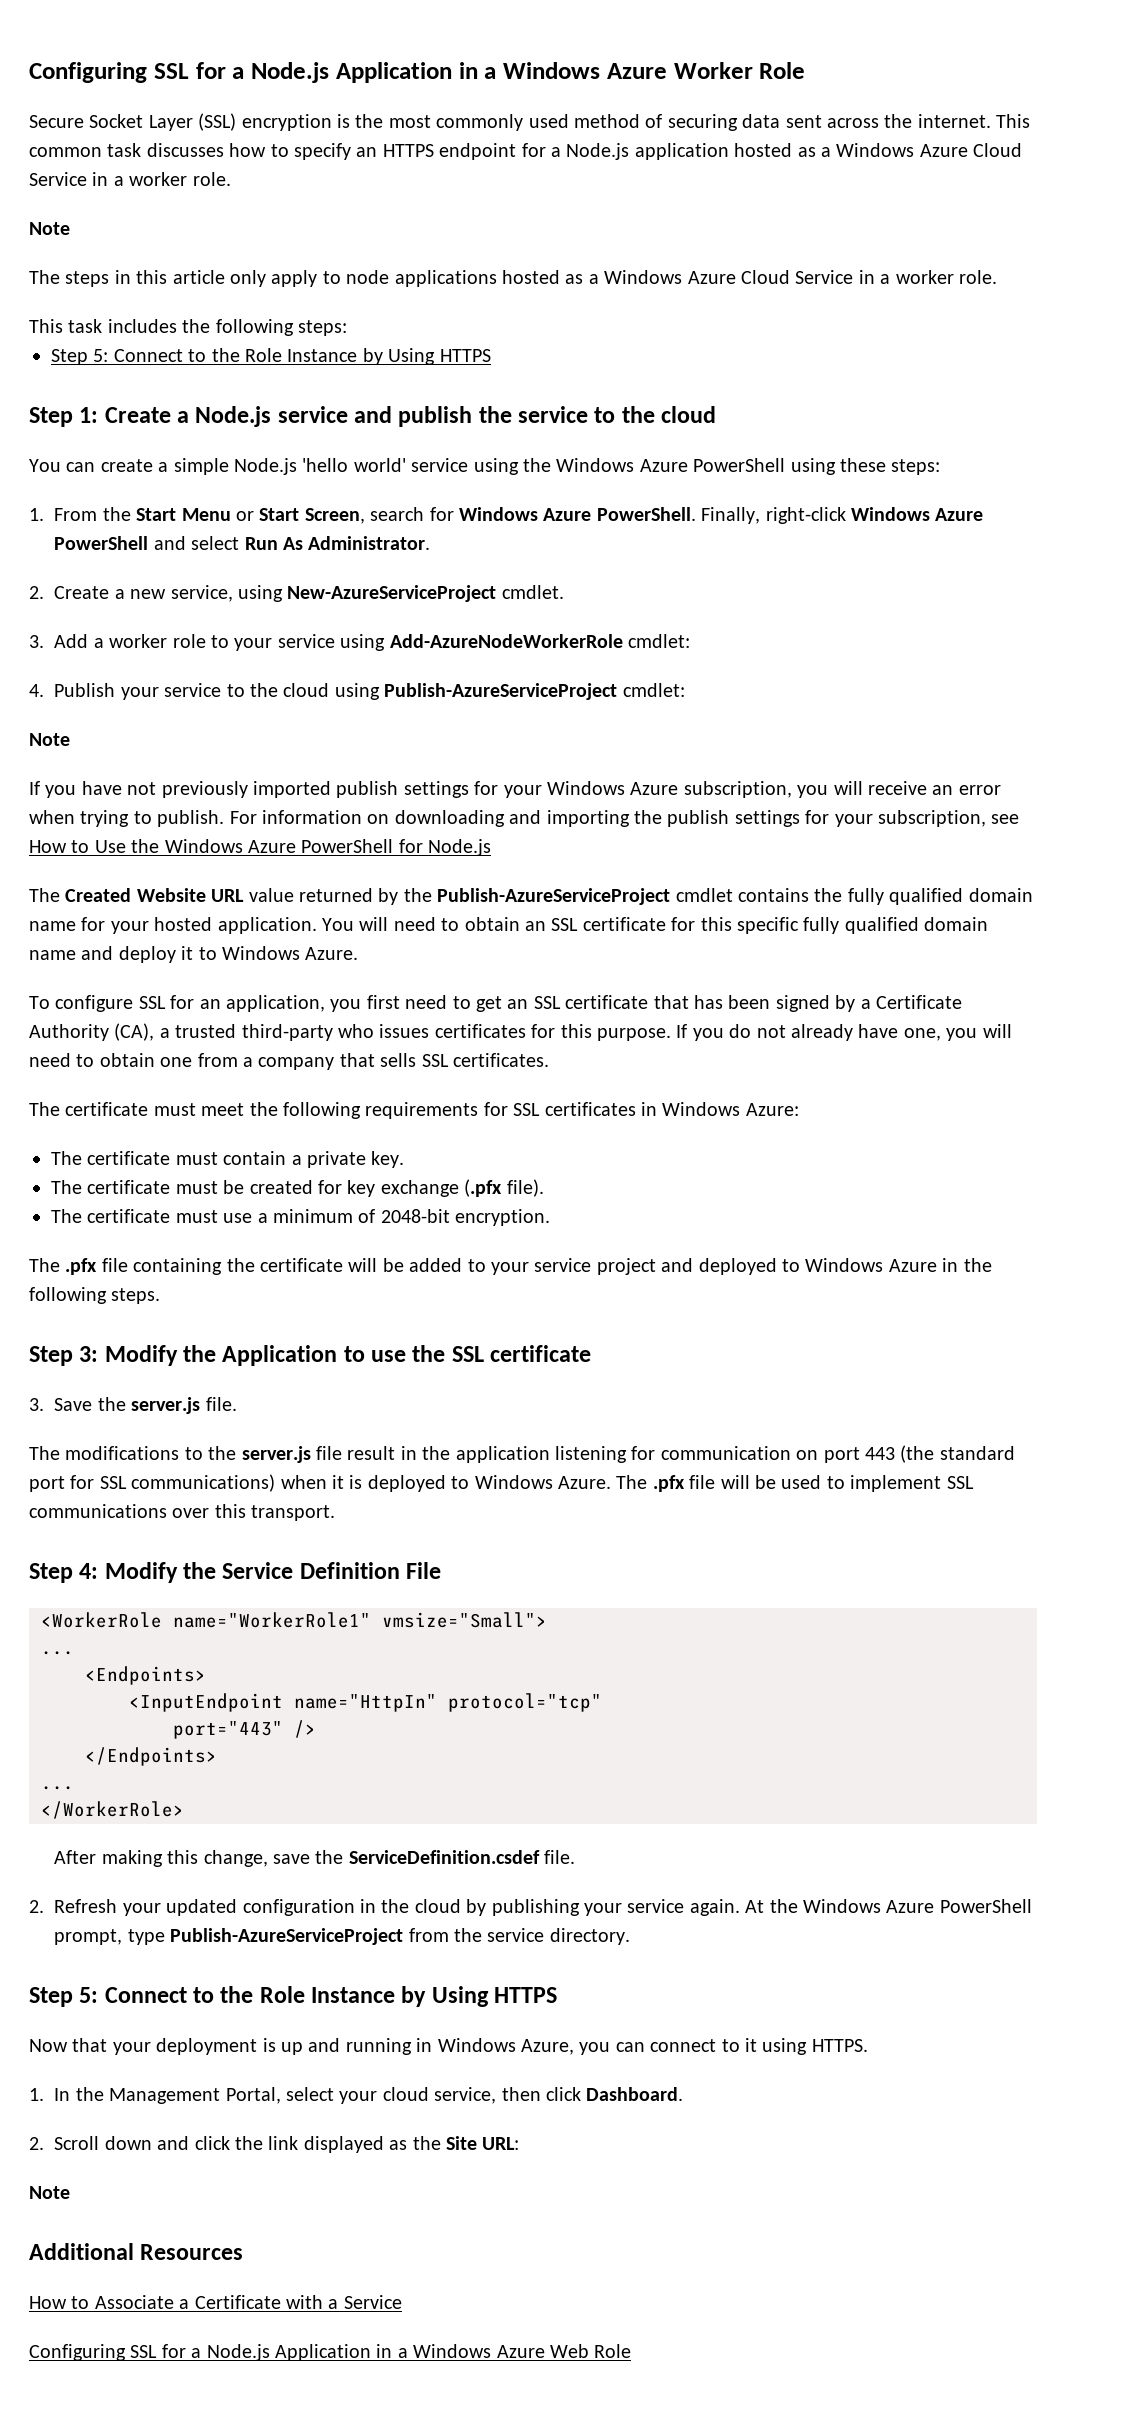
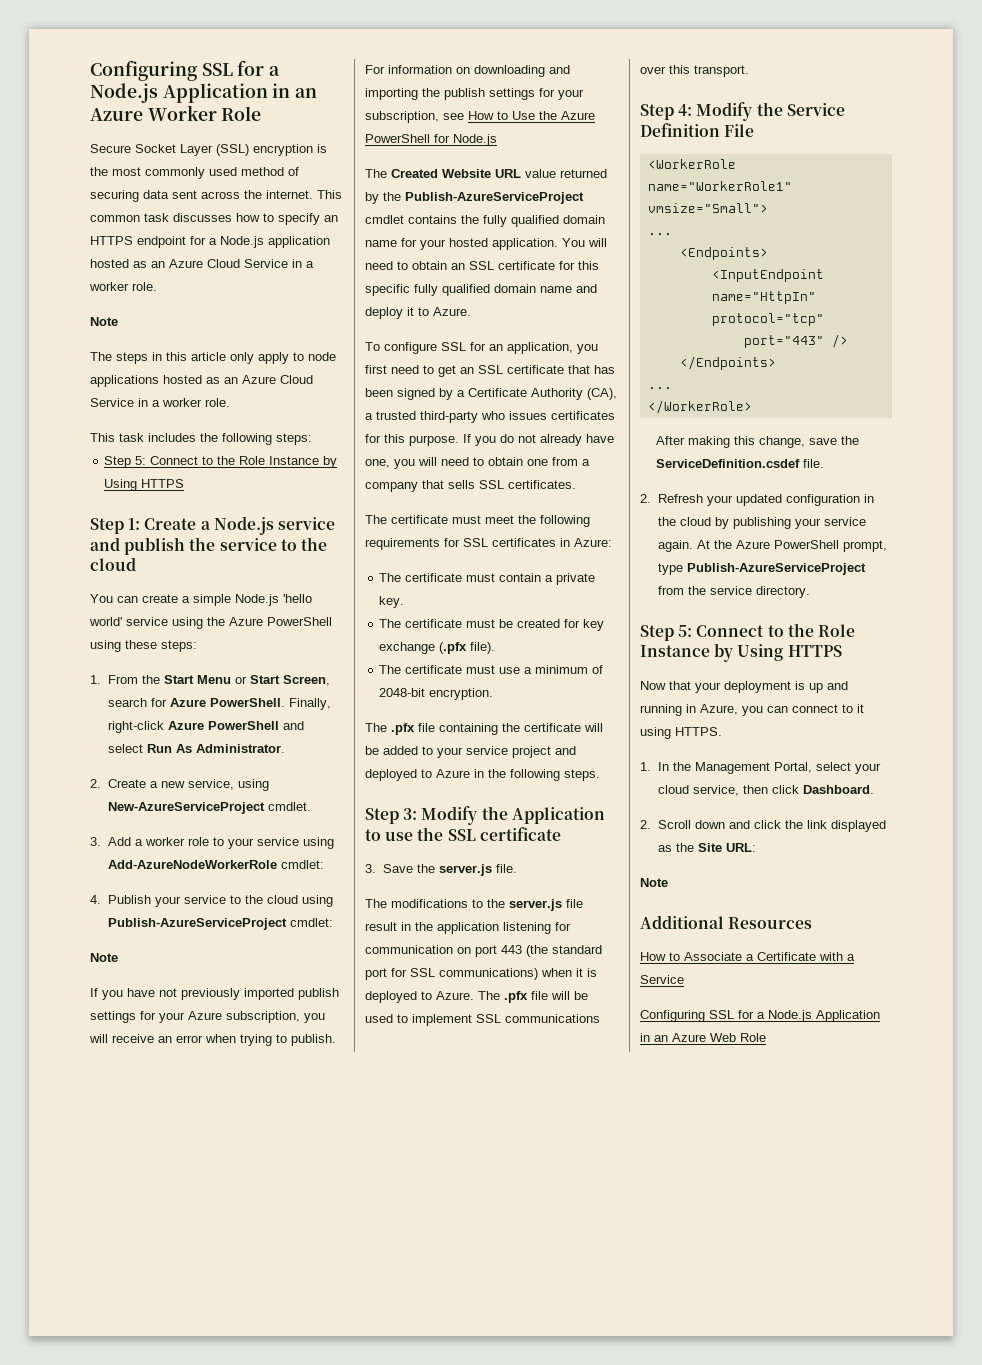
[29,62,600,83] Configuring SSL for a Node.js Application in a Windows -> [90,60,281,81] [90,83,318,103] Configuring SSL for a Node.js Application in an
[820,143,915,157] a Windows -> [151,261,165,268] an
[588,270,683,284] a Windows -> [224,377,238,384] an
[556,458,635,472] Windows -> (225, 621) none
[458,507,538,521] Windows -> (167, 702) none
[850,507,930,521] Windows -> (164, 727) none
[546,781,625,795] Windows -> (185, 1017) none
[164,839,243,853] Windows -> (557, 115) none
[222,946,300,960] Windows -> (429, 311) none
[662,1102,741,1116] Windows -> (570, 542) none
[805,1258,884,1272] Windows -> (432, 773) none
[474,1475,553,1489] Windows -> (432, 995) none
[802,1899,881,1913] Windows -> (732, 544) none
[437,2038,516,2052] Windows -> (696, 708) none
[397,2344,492,2358] a Windows -> [654,1035,668,1042] an

